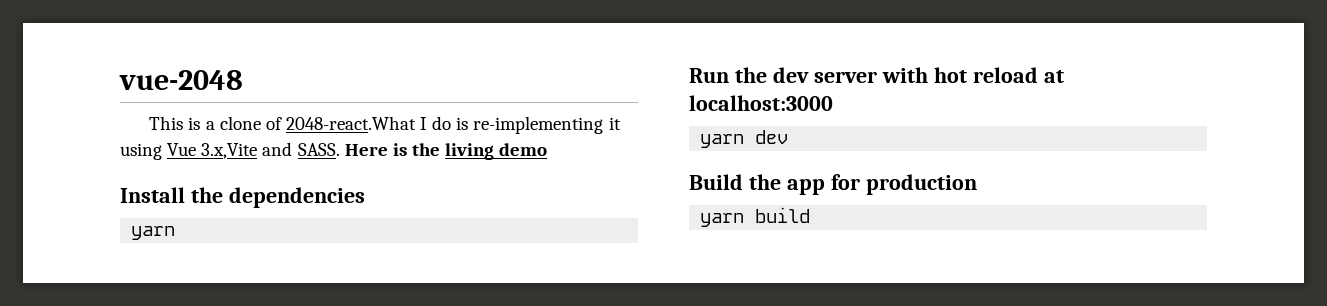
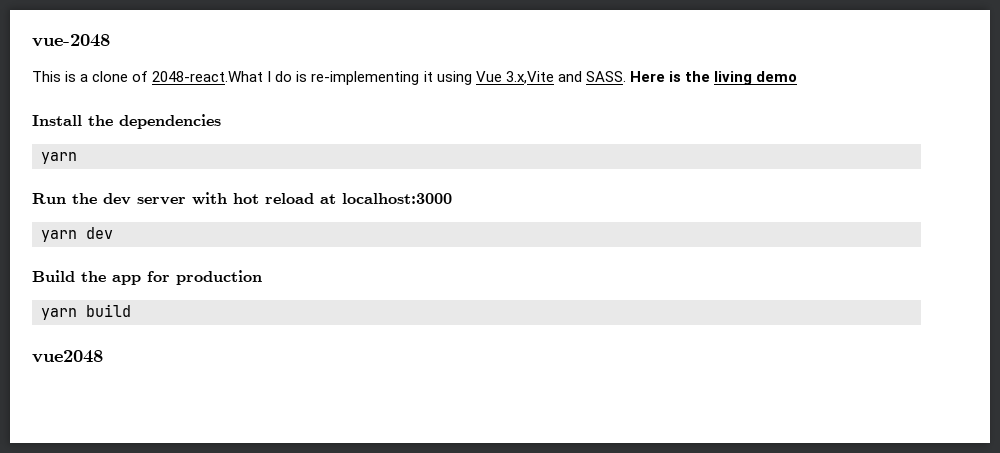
(811, 215) none -> [32,350,103,363] // vue2048

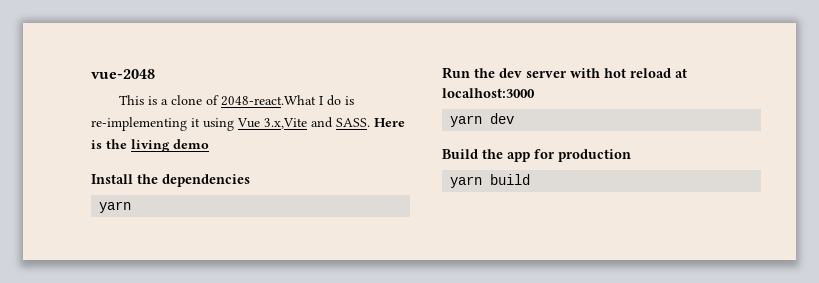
[32,350,103,363] // vue2048 -> (531, 179) none

